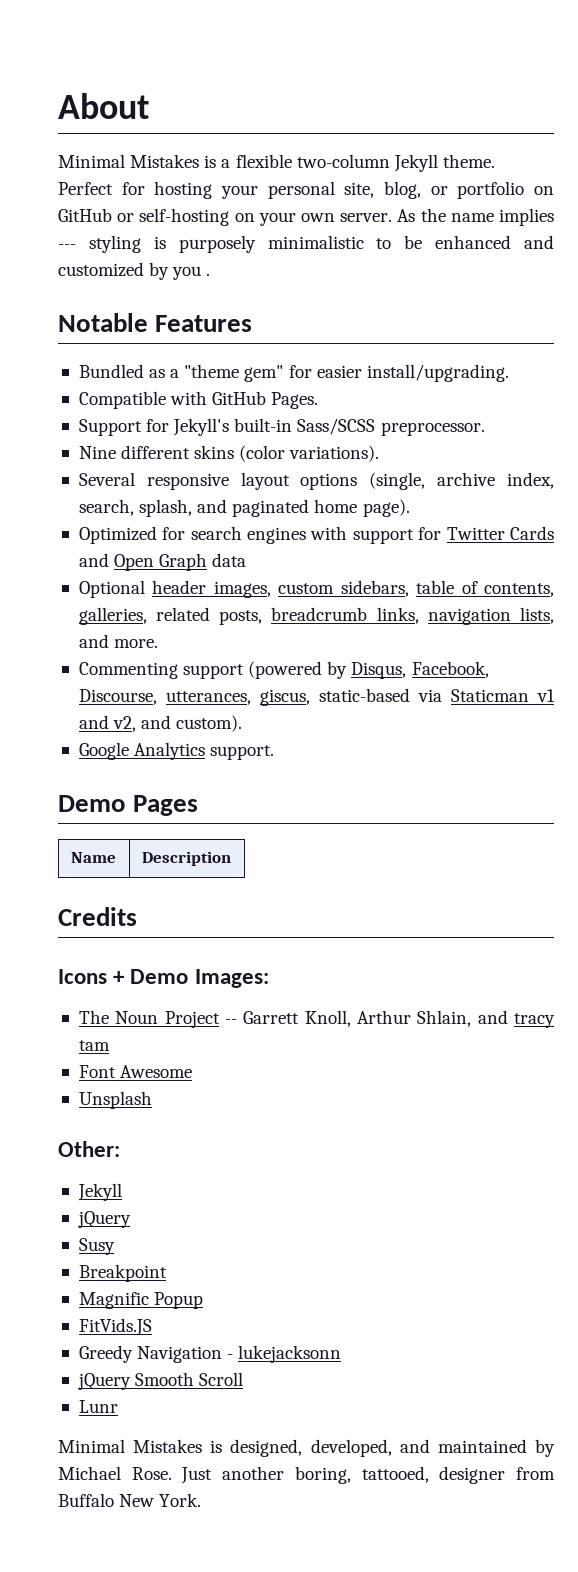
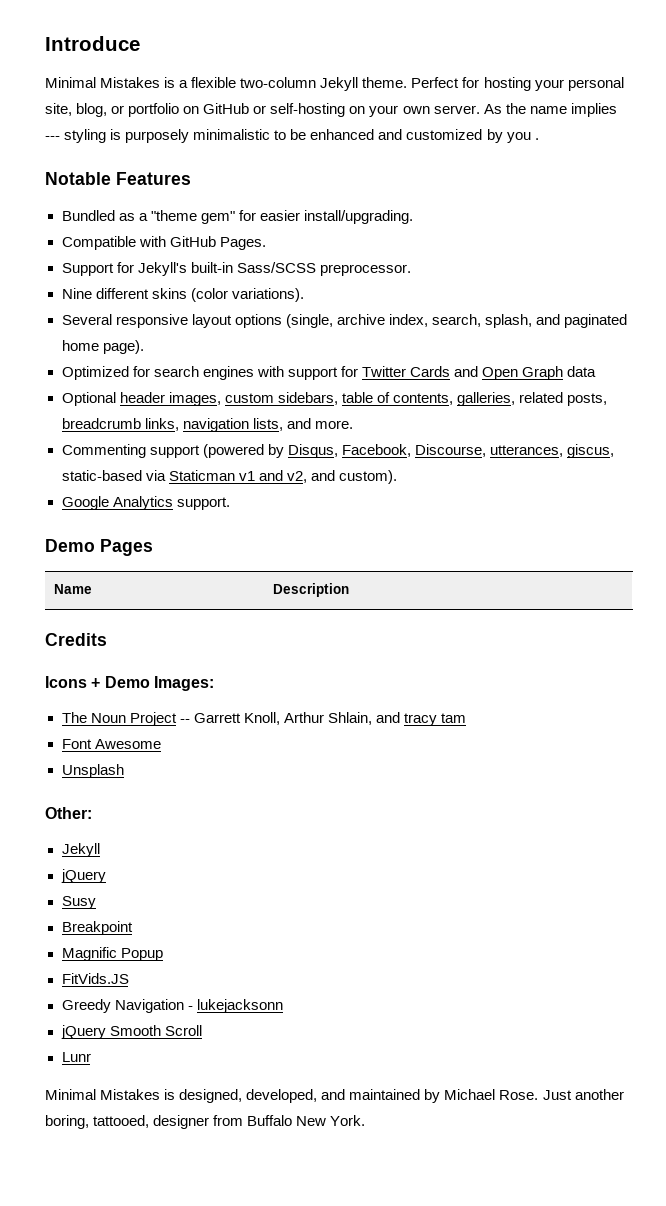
[58,93,149,119] About -> [45,36,140,51] Introduce

